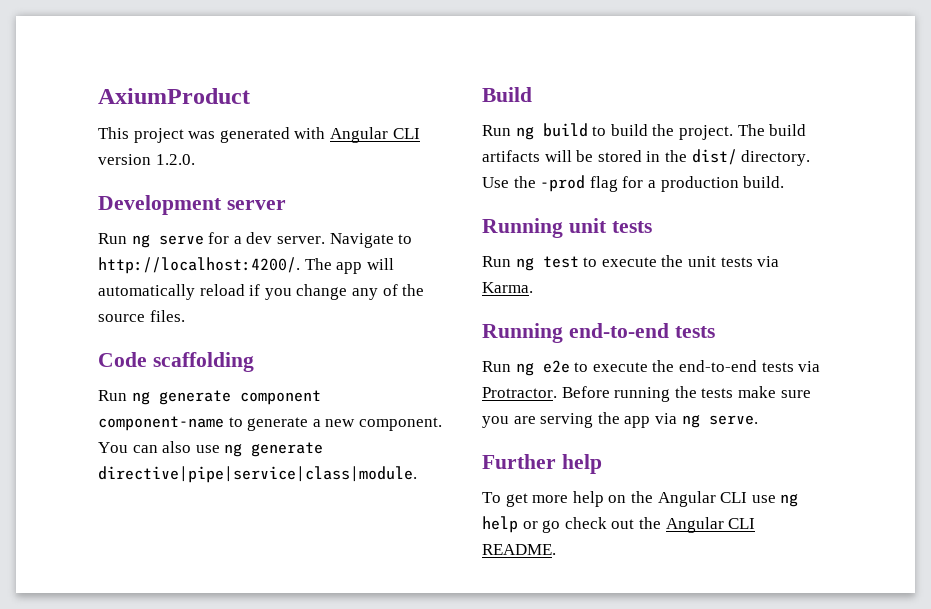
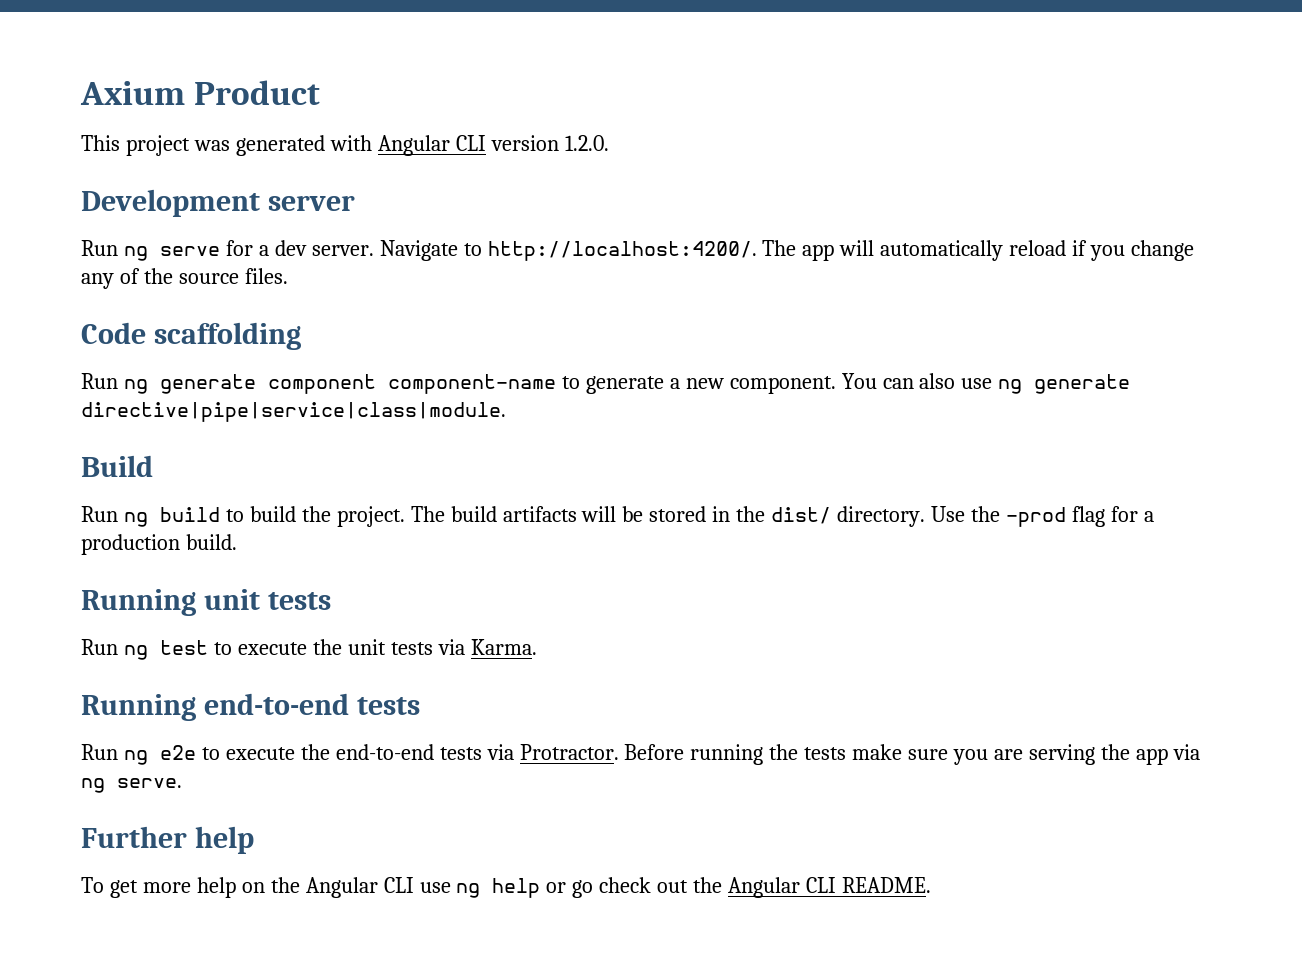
[98,88,250,104] AxiumProduct -> [80,80,321,105] Axium Product

